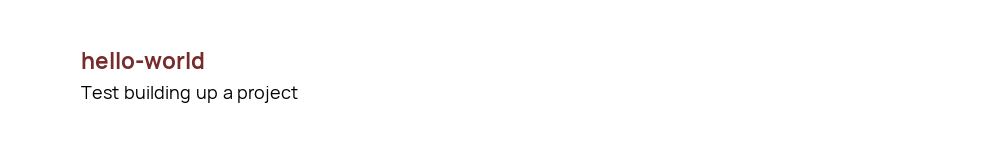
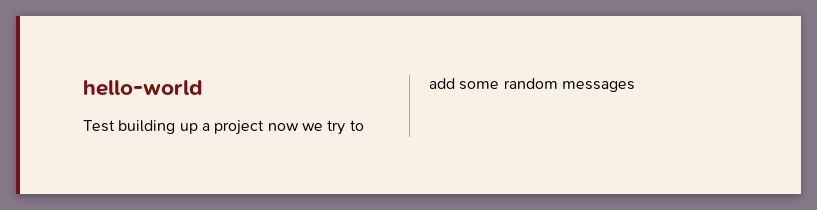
(299, 94) none -> [267,120,364,135] [429,78,635,92] now we try to add some random messages

